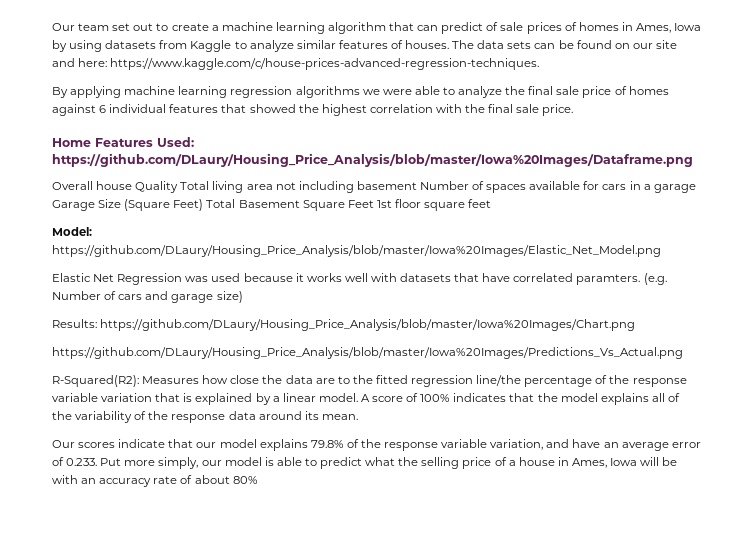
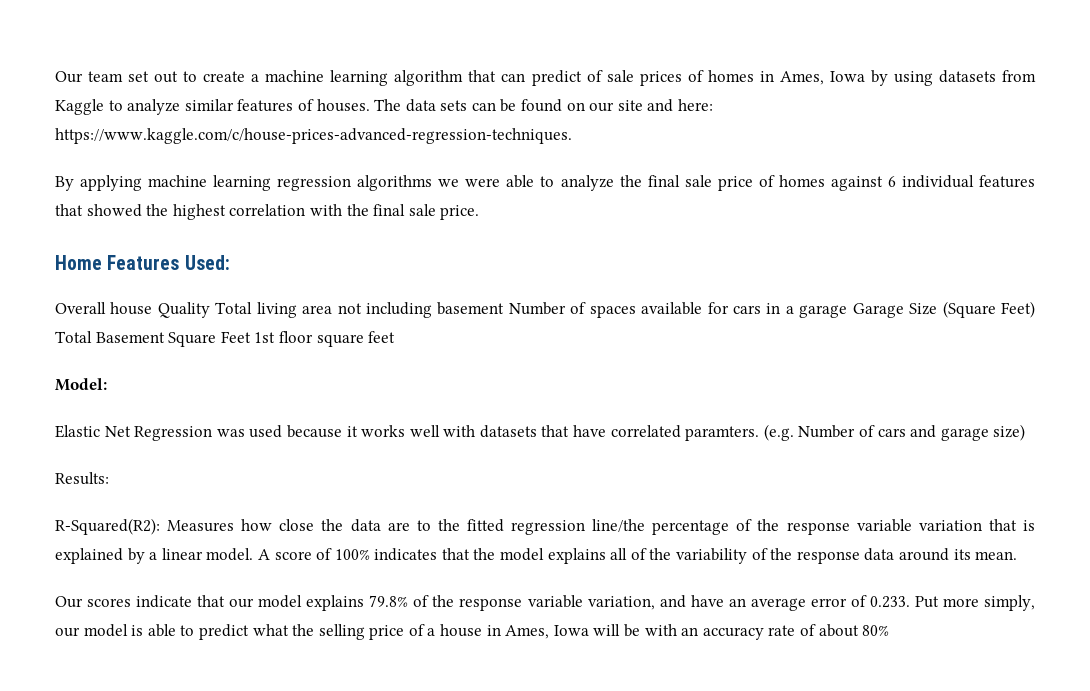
[52,153,693,167] https://github.com/DLaury/Housing_Price_Analysis/blob/master/Iowa%20Images/Dataframe.png -> (230, 262) none
[52,245,661,257] https://github.com/DLaury/Housing_Price_Analysis/blob/master/Iowa%20Images/Elastic_Net_Model.png -> (107, 384) none
[100,319,636,331] [52,347,683,359] https://github.com/DLaury/Housing_Price_Analysis/blob/master/Iowa%20Images/Chart.png // https://github.com/DLaury/Housing_Price_Analysis/blob/master/Iowa%20Images/Predictions_Vs_Actual.png -> (109, 478) none

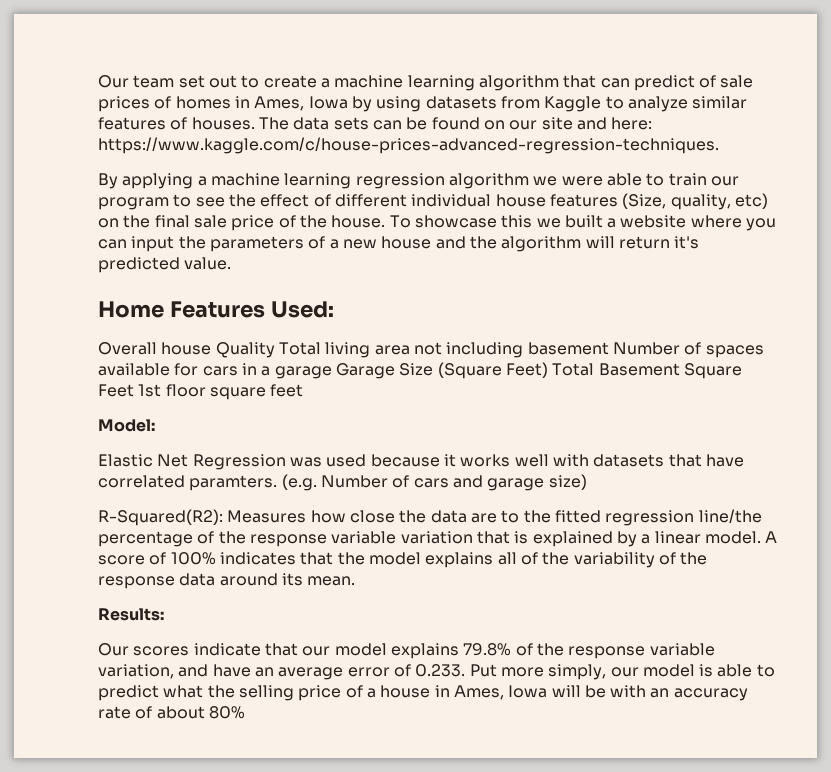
(143, 183) none -> [197,176,207,186] a
[357,175,433,191] algorithms -> [448,173,529,189] algorithm
[560,175,614,191] analyze -> [668,173,739,186] [98,193,768,210] [98,218,119,228] train our program to see the effect of different individual house features (Size, quality, etc) on
[778,175,1035,191] [55,204,480,220] homes against 6 individual features that showed the highest correlation with the final sale price. -> [299,215,777,231] [98,236,700,252] [98,257,232,273] the house. To showcase this we built a website where you can input the parameters of a new house and the algorithm will return it's predicted value.
[55,472,109,485] // Results: -> (587, 482) none
(1018, 555) none -> [98,608,164,621] // Results:

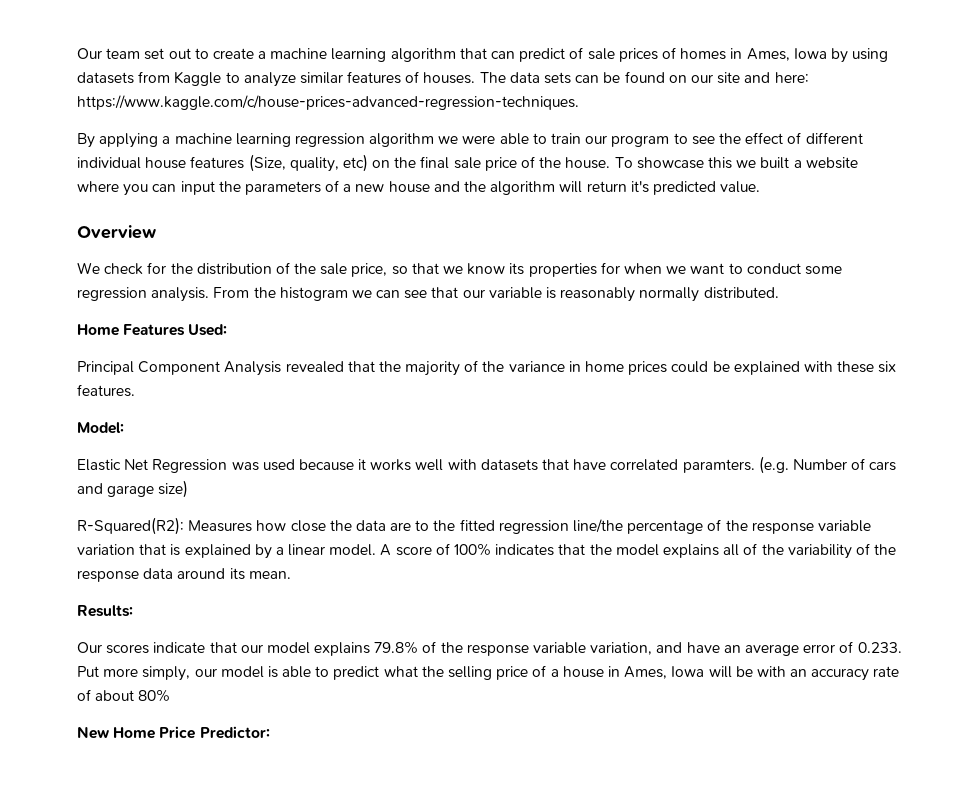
[98,301,334,318] [98,342,764,358] [98,362,742,379] [98,384,304,400] Home Features Used: // Overall house Quality Total living area not including basement Number of spaces available for cars in a garage Garage Size (Square Feet) Total Basement Square Feet 1st floor square feet -> [77,225,156,239] [77,262,842,277] [77,287,779,302] [77,324,228,336] [77,360,897,376] [77,384,135,397] Overview // We check for the distribution of the sale price, so that we know its properties for when we want to conduct some regression analysis. From the histogram we can see that our variable is reasonably normally distributed. // Home Features Used: // Principal Component Analysis revealed that the majority of the variance in home prices could be explained with these six features.
(245, 712) none -> [77,726,270,739] // New Home Price Predictor:

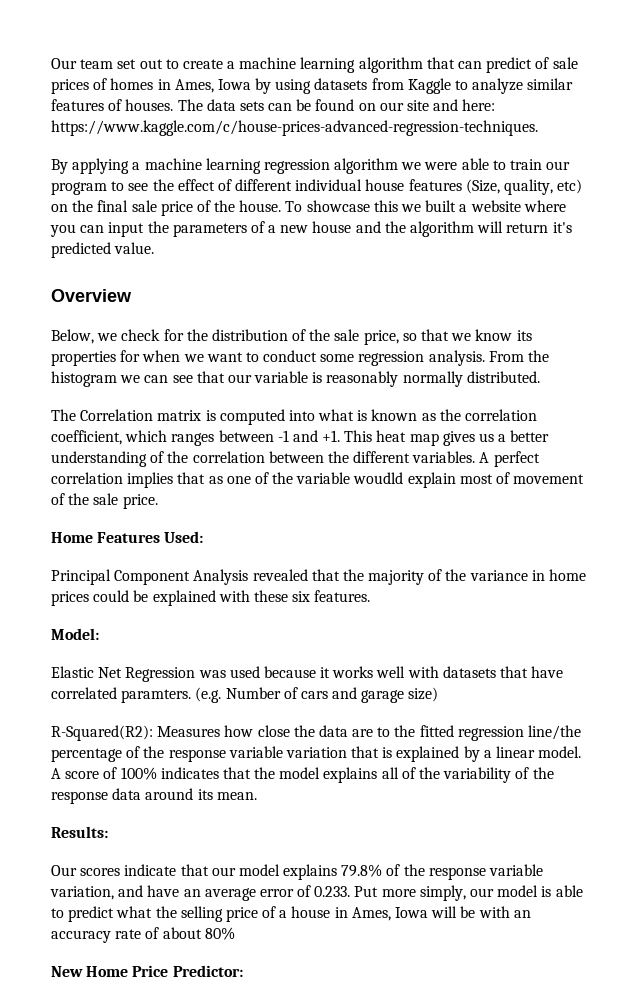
[77,262,100,274] We -> [51,329,118,344] Below, we
(779, 293) none -> [51,409,538,425] [51,430,550,446] [51,451,540,467] [51,472,585,488] [51,493,158,509] // The Correlation matrix is computed into what is known as the correlation coefficient, which ranges between -1 and +1. This heat map gives us a better understanding of the correlation between the different variables. A perfect correlation implies that as one of the variable woudld explain most of movement of the sale price.

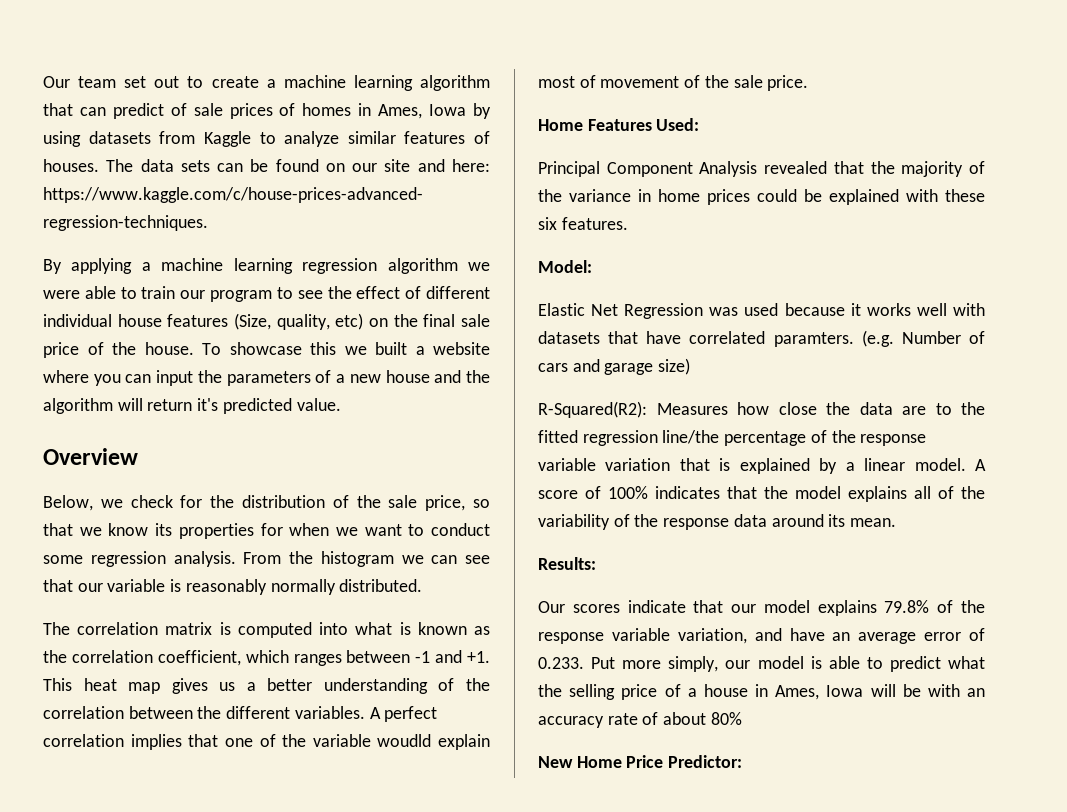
[80,409,154,421] Correlation -> [77,622,159,635] correlation
[208,476,223,484] as -> (219, 740) none

